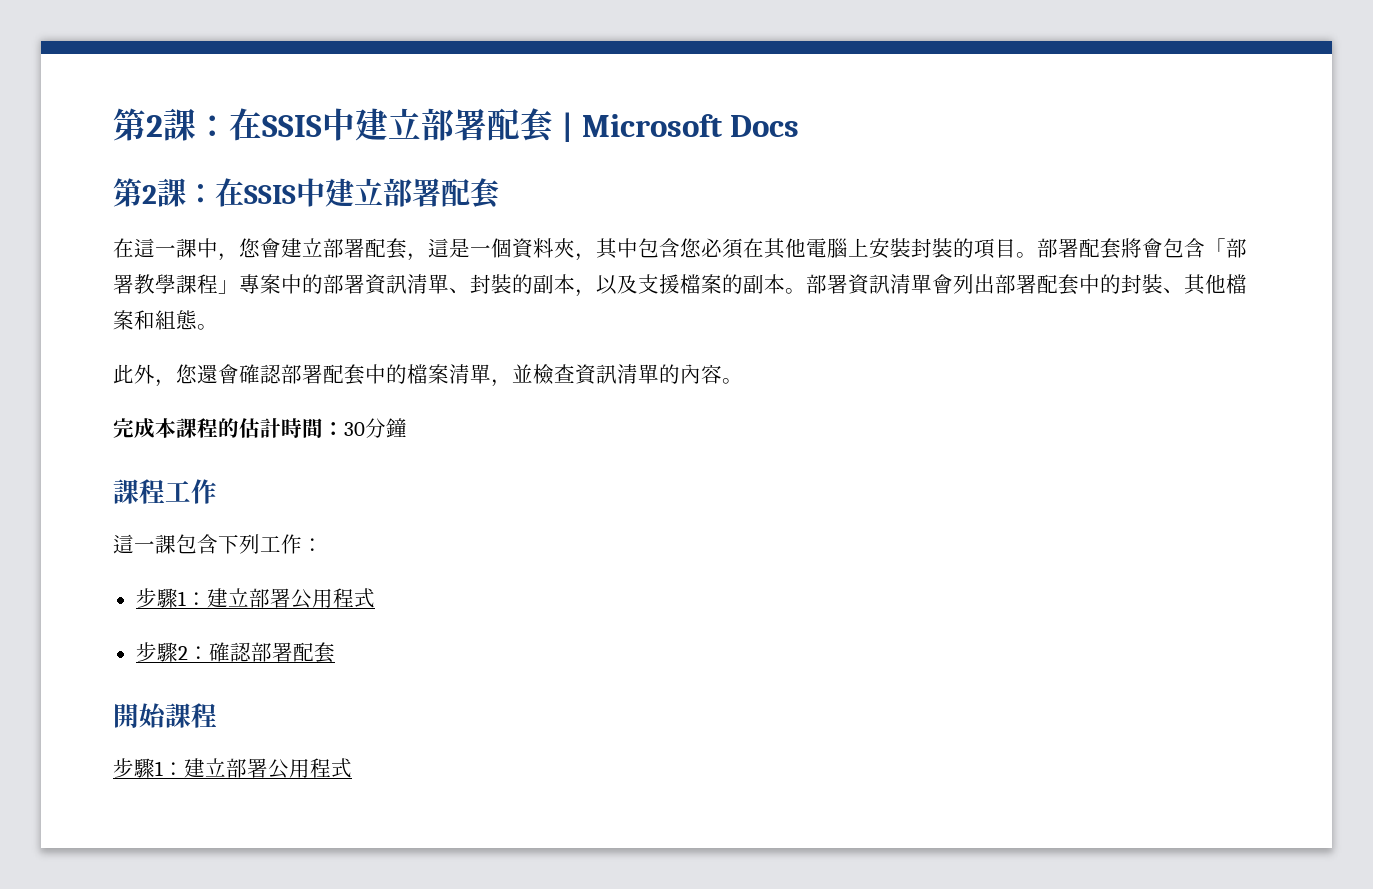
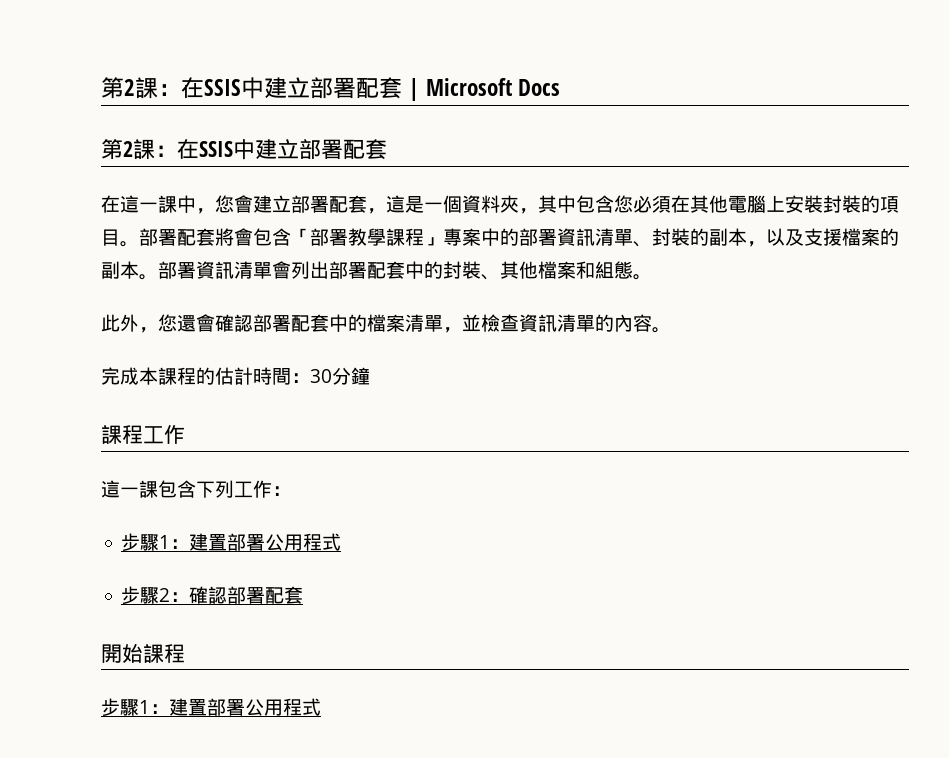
[227,588,249,607] 立 -> [208,534,228,551] 置
[205,758,226,777] 立 -> [188,699,207,716] 置

